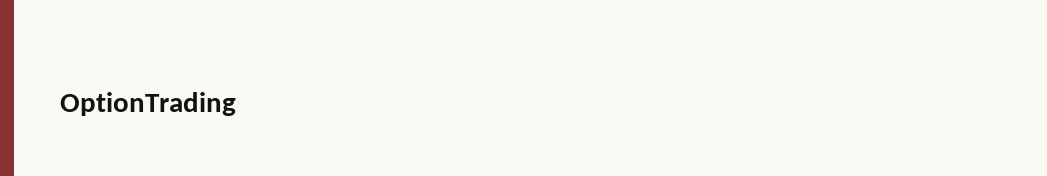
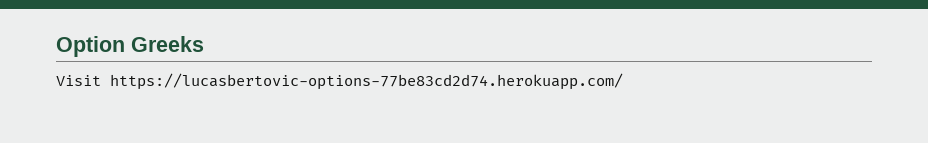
[60,92,236,116] OptionTrading -> [56,36,204,57] [56,73,623,90] Option Greeks // Visit https://lucasbertovic-options-77be83cd2d74.herokuapp.com/

